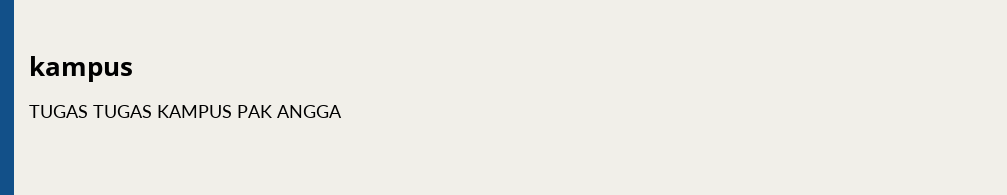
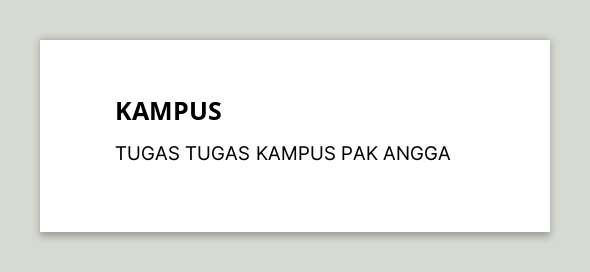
[29,56,133,82] kampus -> [115,102,222,120] KAMPUS

